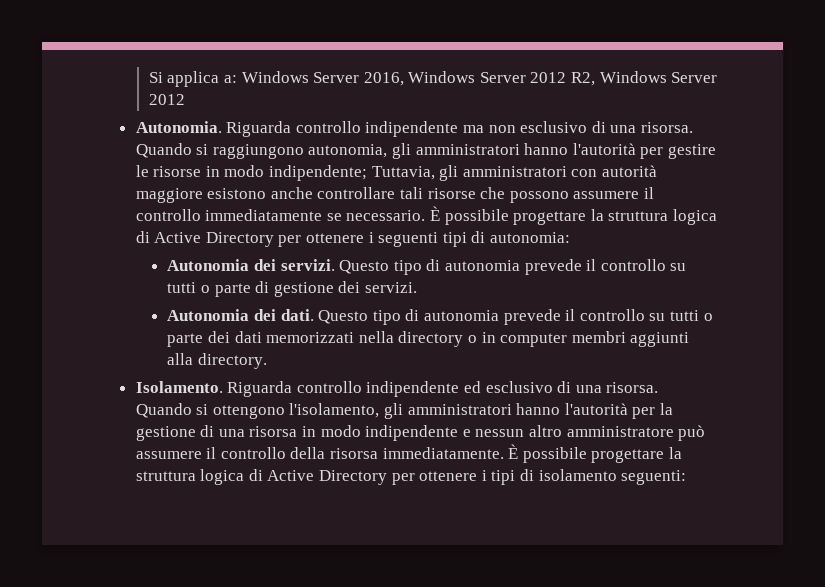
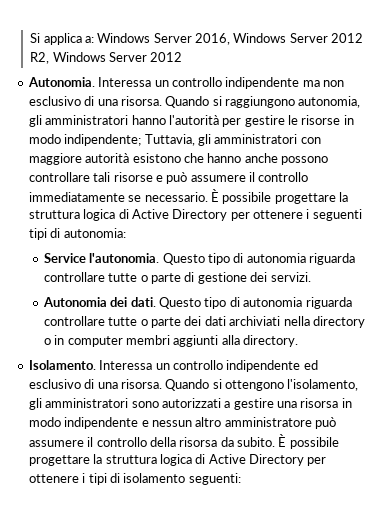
[226,121,292,137] Riguarda -> [98,77,169,87] Interessa un
[602,165,658,177] [135,187,313,203] autorità maggiore esistono anche -> [28,153,328,165] maggiore autorità esistono che hanno anche possono
[480,187,569,203] che possono -> [155,172,188,184] e può
[167,259,687,275] [167,282,197,293] Autonomia dei servizi. Questo tipo di autonomia prevede il controllo su tutti -> [43,253,356,265] [43,272,138,282] Service l'autonomia. Questo tipo di autonomia riguarda controllare tutte
[503,309,699,325] prevede il controllo su tutti -> [305,297,352,309] [43,316,138,326] riguarda controllare tutte
[266,332,355,343] memorizzati -> [229,316,281,326] archiviati
[227,381,293,397] Riguarda -> [99,360,170,370] Interessa un
[516,403,674,419] [135,425,215,441] hanno l'autorità per la gestione di -> [131,398,274,410] sono autorizzati a gestire
[382,447,504,459] immediatamente. -> [220,437,275,447] da subito.

